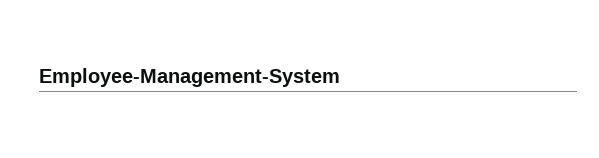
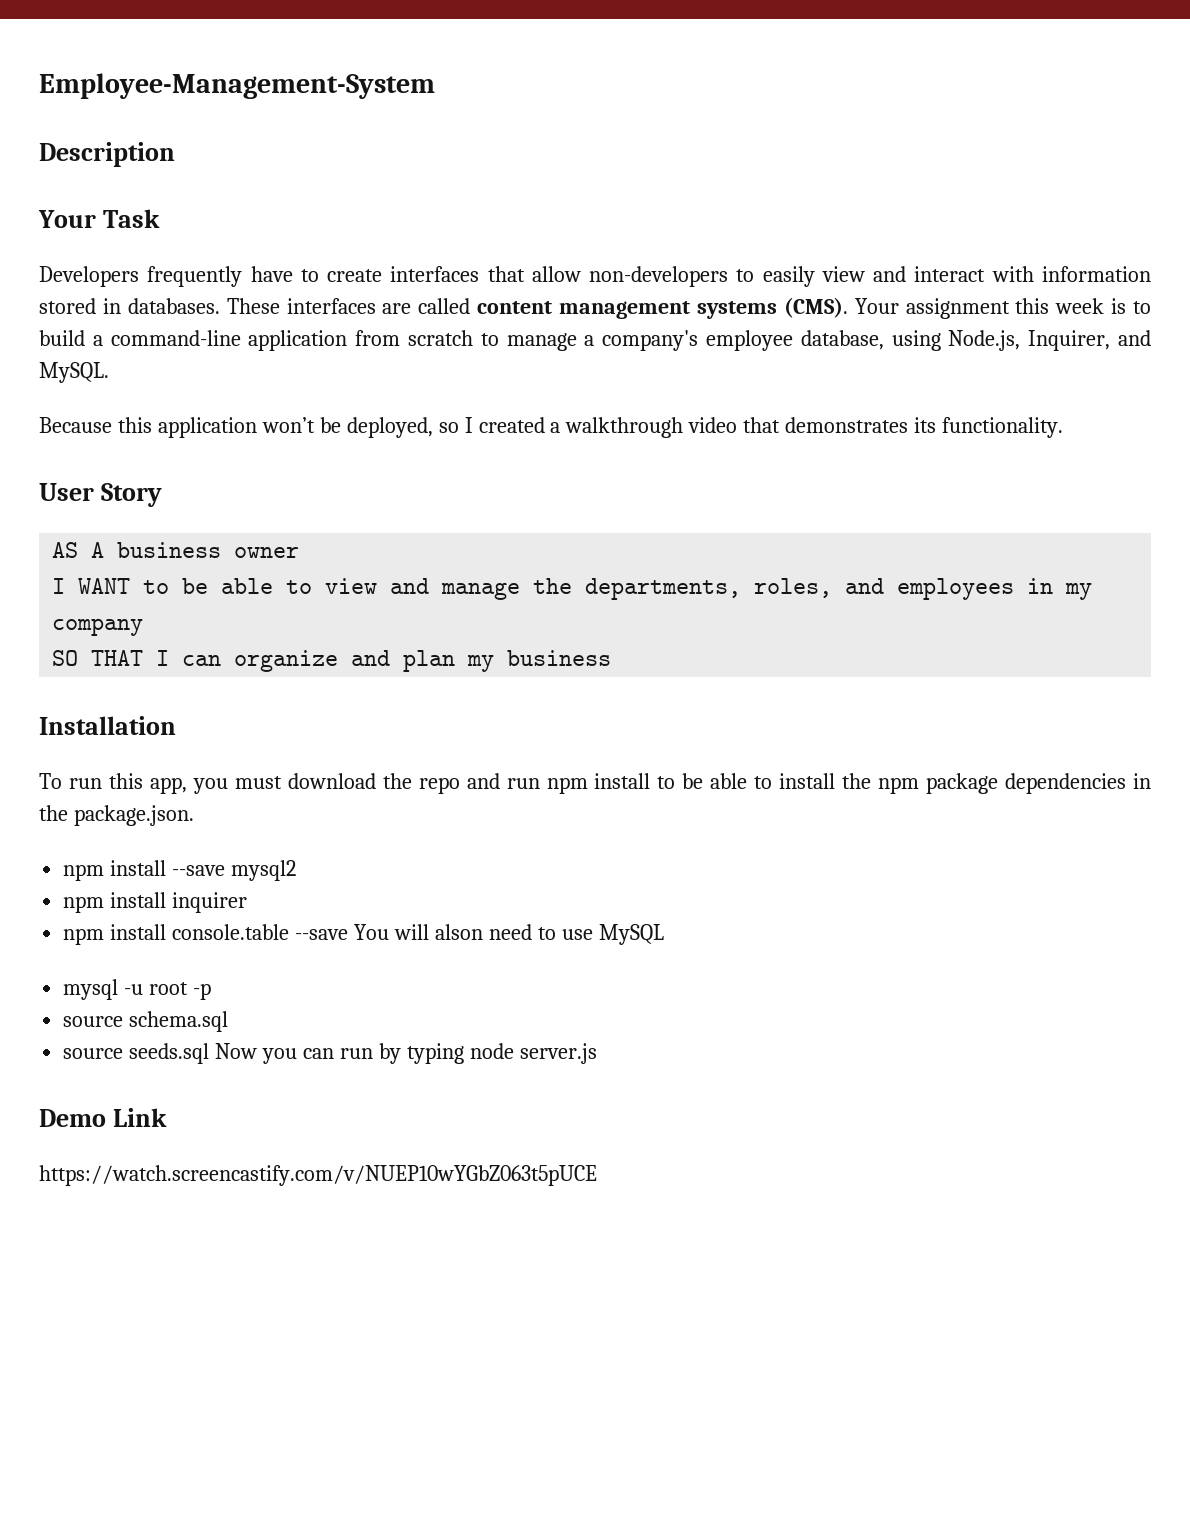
(340, 77) none -> [39,142,175,167] [38,209,160,228] [39,266,1151,287] [39,297,1151,319] [39,330,1151,351] [39,362,109,383] [39,417,1064,438] [39,483,162,507] [52,542,300,558] [52,578,1093,600] [52,618,144,636] [52,650,612,672] [39,716,176,735] [39,773,1152,794] [39,805,194,826] [63,860,297,881] [63,892,248,913] [63,924,664,945] [63,979,212,1000] [63,1011,229,1032] [63,1043,597,1064] [39,1108,167,1127] [39,1165,597,1186] // Description // Your Task // Developers frequently have to create interfaces that allow non-developers to easily view and interact with information stored in databases. These interfaces are called content management systems (CMS). Your assignment this week is to build a command-line application from scratch to manage a company's employee database, using Node.js, Inquirer, and MySQL. // Because this application won’t be deployed, so I created a walkthrough video that demonstrates its functionality. // User Story // AS A business owner // I WANT to be able to view and manage the departments, roles, and employees in my company // SO THAT I can organize and plan my business // Installation // To run this app, you must download the repo and run npm install to be able to install the npm package dependencies in the package.json. // npm install --save mysql2 // npm install inquirer // npm install console.table --save You will alson need to use MySQL // mysql -u root -p // source schema.sql // source seeds.sql Now you can run by typing node server.js // Demo Link // https://watch.screencastify.com/v/NUEP10wYGbZ063t5pUCE

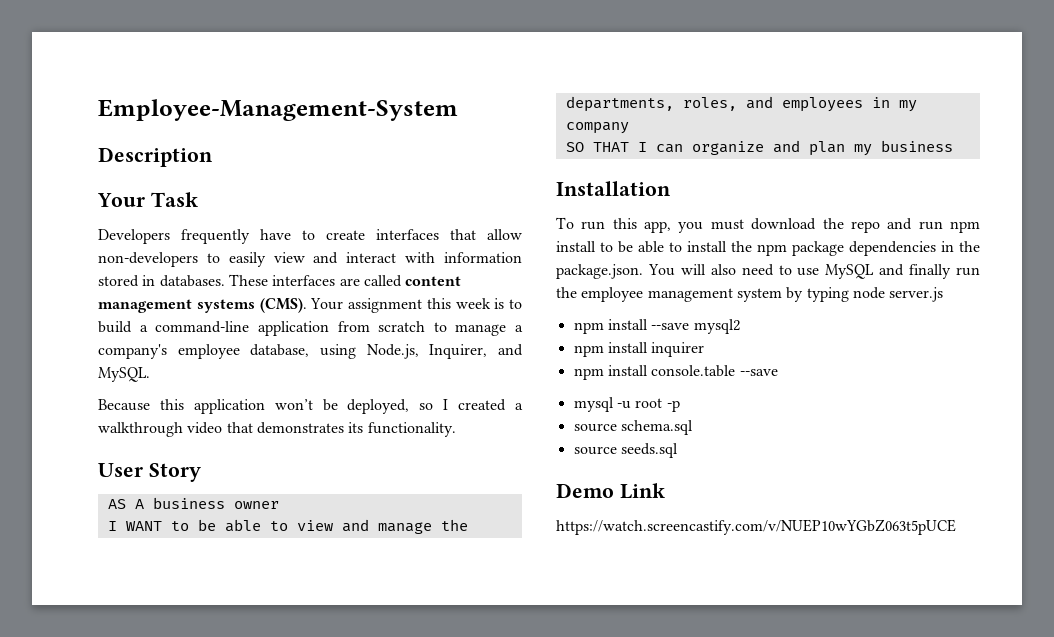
(194, 815) none -> [647,264,980,279] [556,287,944,302] You will also need to use MySQL and finally run the employee management system by typing node server.js
[353,924,664,945] You will alson need to use MySQL -> (778, 372) none
[215,1043,597,1064] Now you can run by typing node server.js -> (678, 450) none

